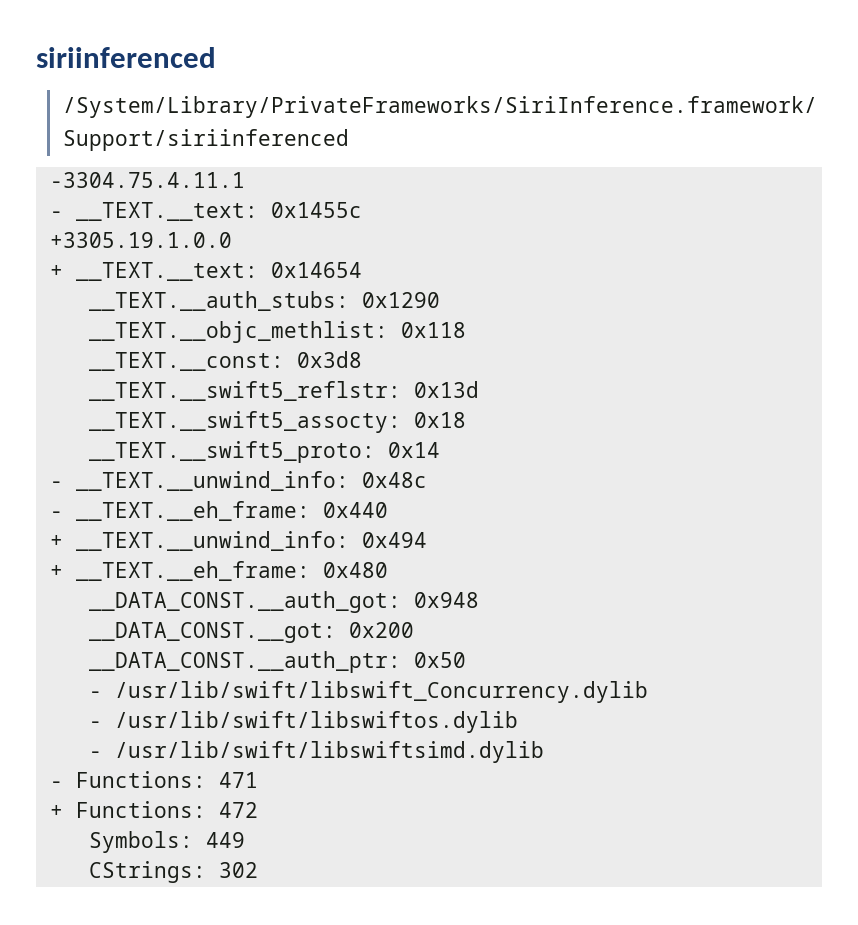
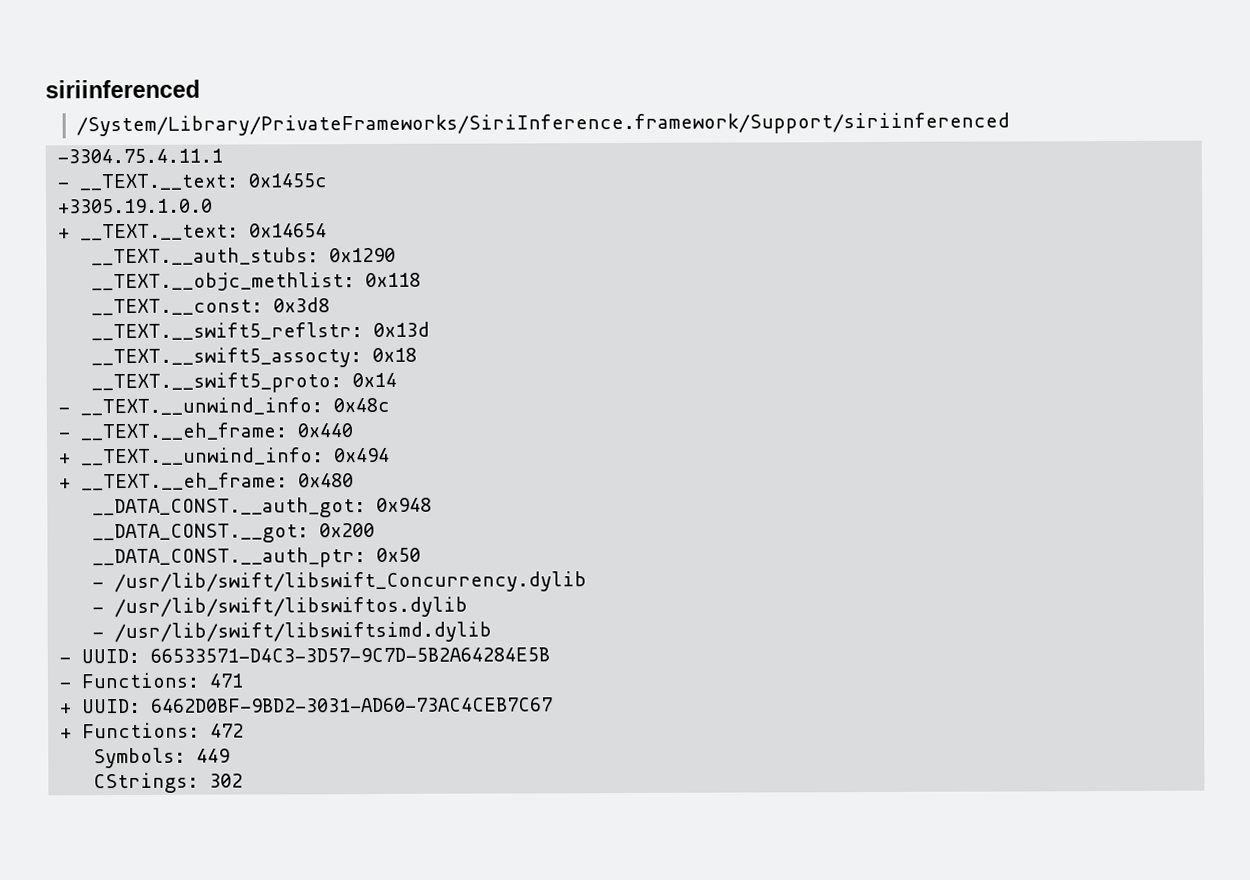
(544, 752) none -> [59,647,551,664] // - UUID: 66533571-D4C3-3D57-9C7D-5B2A64284E5B
(258, 780) none -> [60,697,554,714] // + UUID: 6462D0BF-9BD2-3031-AD60-73AC4CEB7C67

